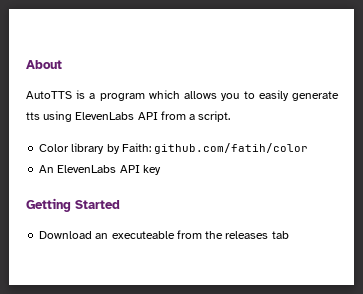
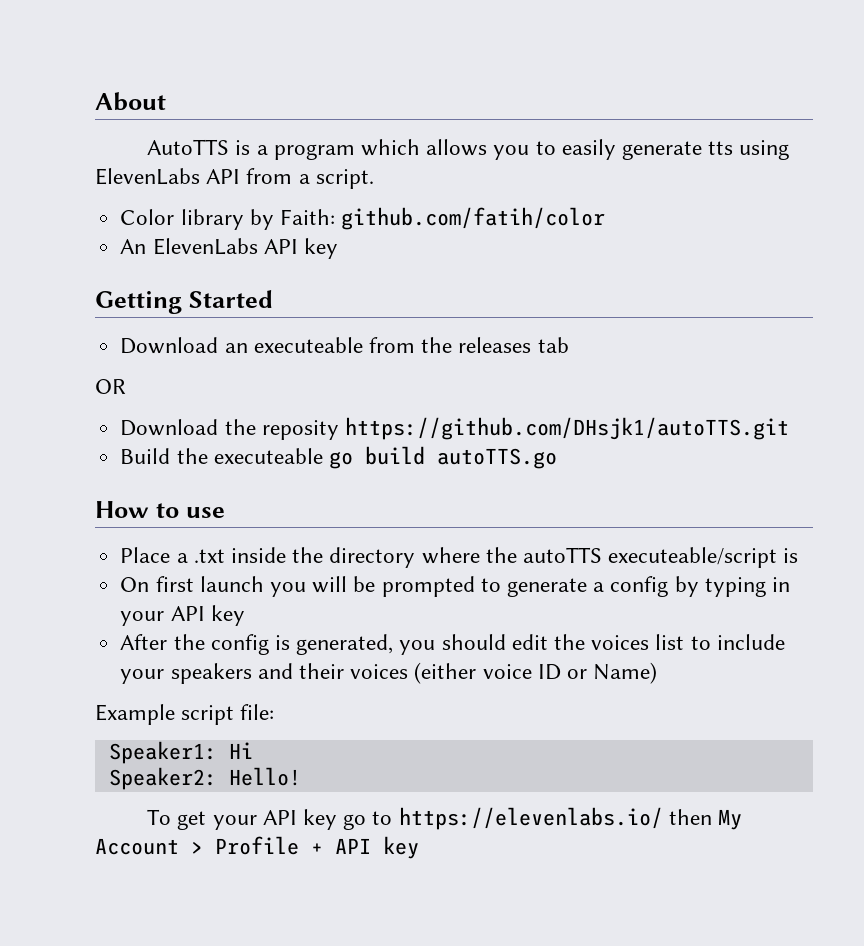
(289, 235) none -> [95,379,126,394] [120,417,789,440] [120,446,557,469] [95,501,225,518] [120,547,799,568] [120,576,791,597] [120,605,245,626] [120,634,785,655] [120,662,658,684] [95,704,275,725] [108,741,253,764] [108,767,301,790] [147,807,743,830] [95,836,419,859] // OR // Download the reposity https://github.com/DHsjk1/autoTTS.git // Build the executeable go build autoTTS.go // How to use // Place a .txt inside the directory where the autoTTS executeable/script is // On first launch you will be prompted to generate a config by typing in your API key // After the config is generated, you should edit the voices list to include your speakers and their voices (either voice ID or Name) // Example script file: // Speaker1: Hi // Speaker2: Hello! // To get your API key go to https://elevenlabs.io/ then My Account > Profile + API key

